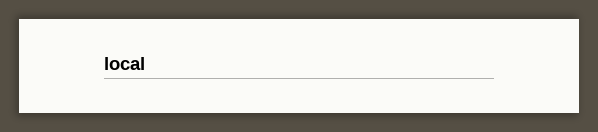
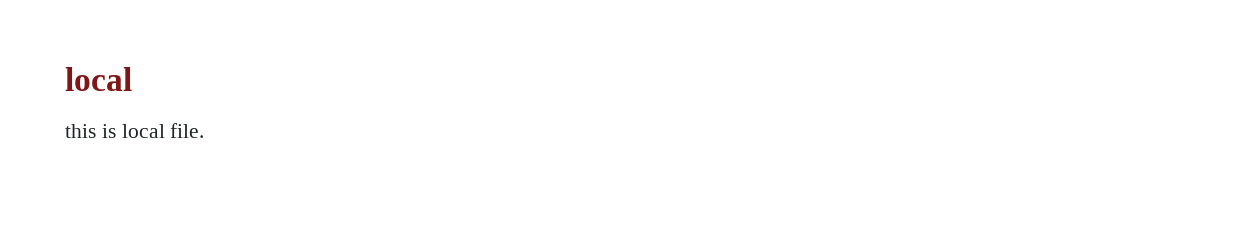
[104,57,145,70] local -> [65,67,132,91] [65,123,205,138] local // this is local file.

